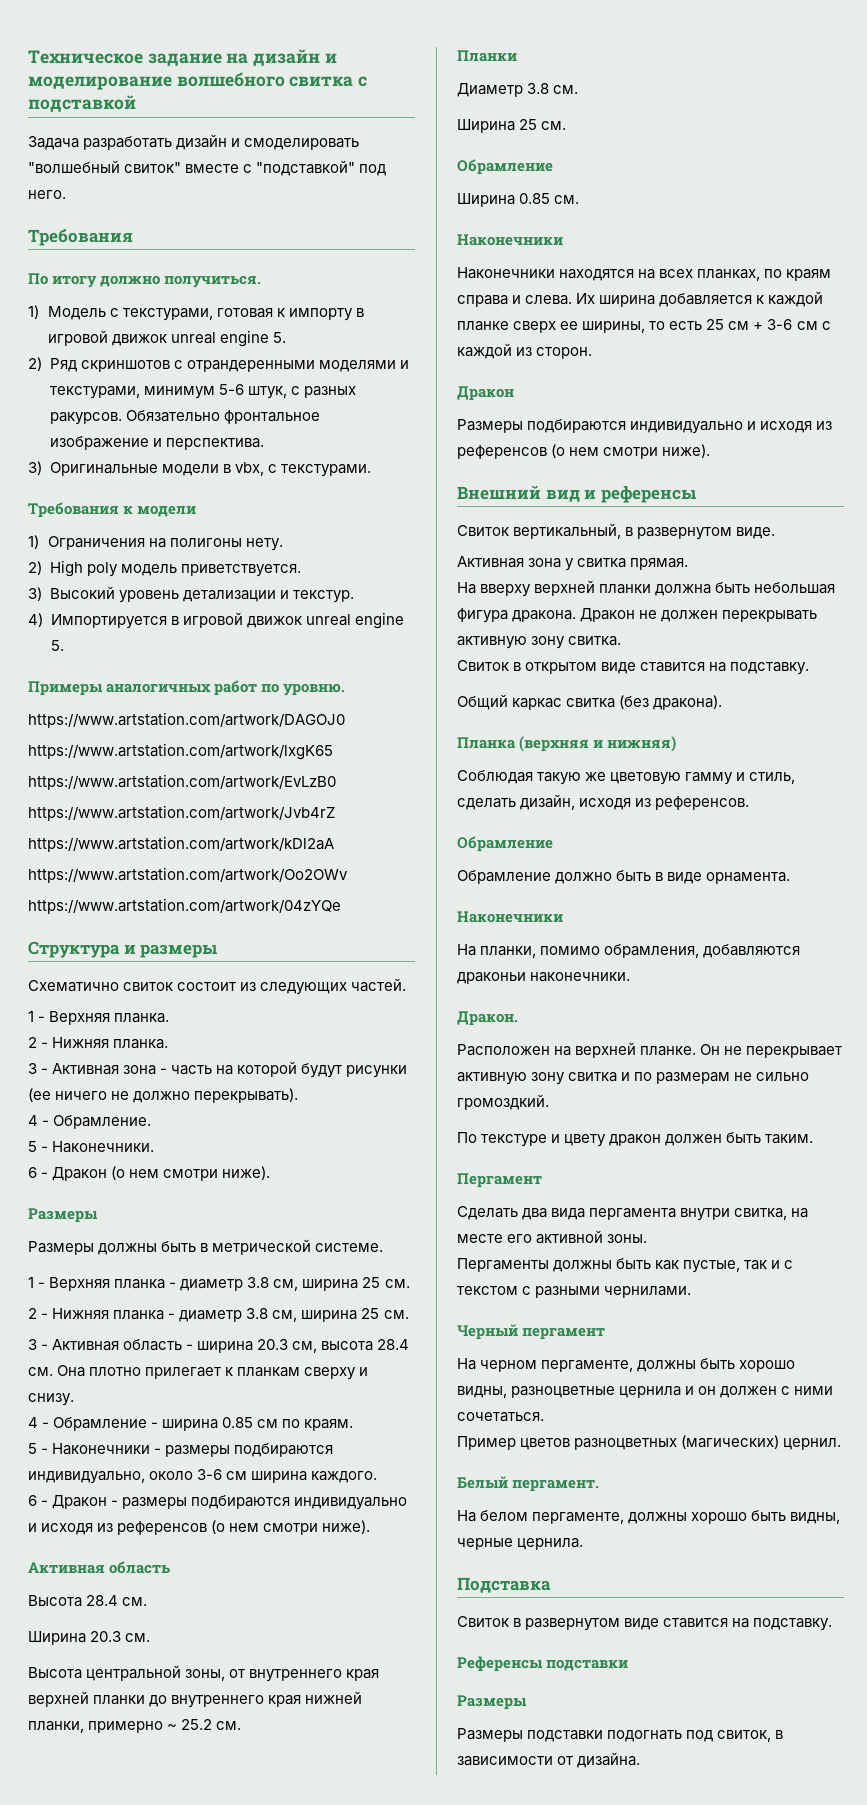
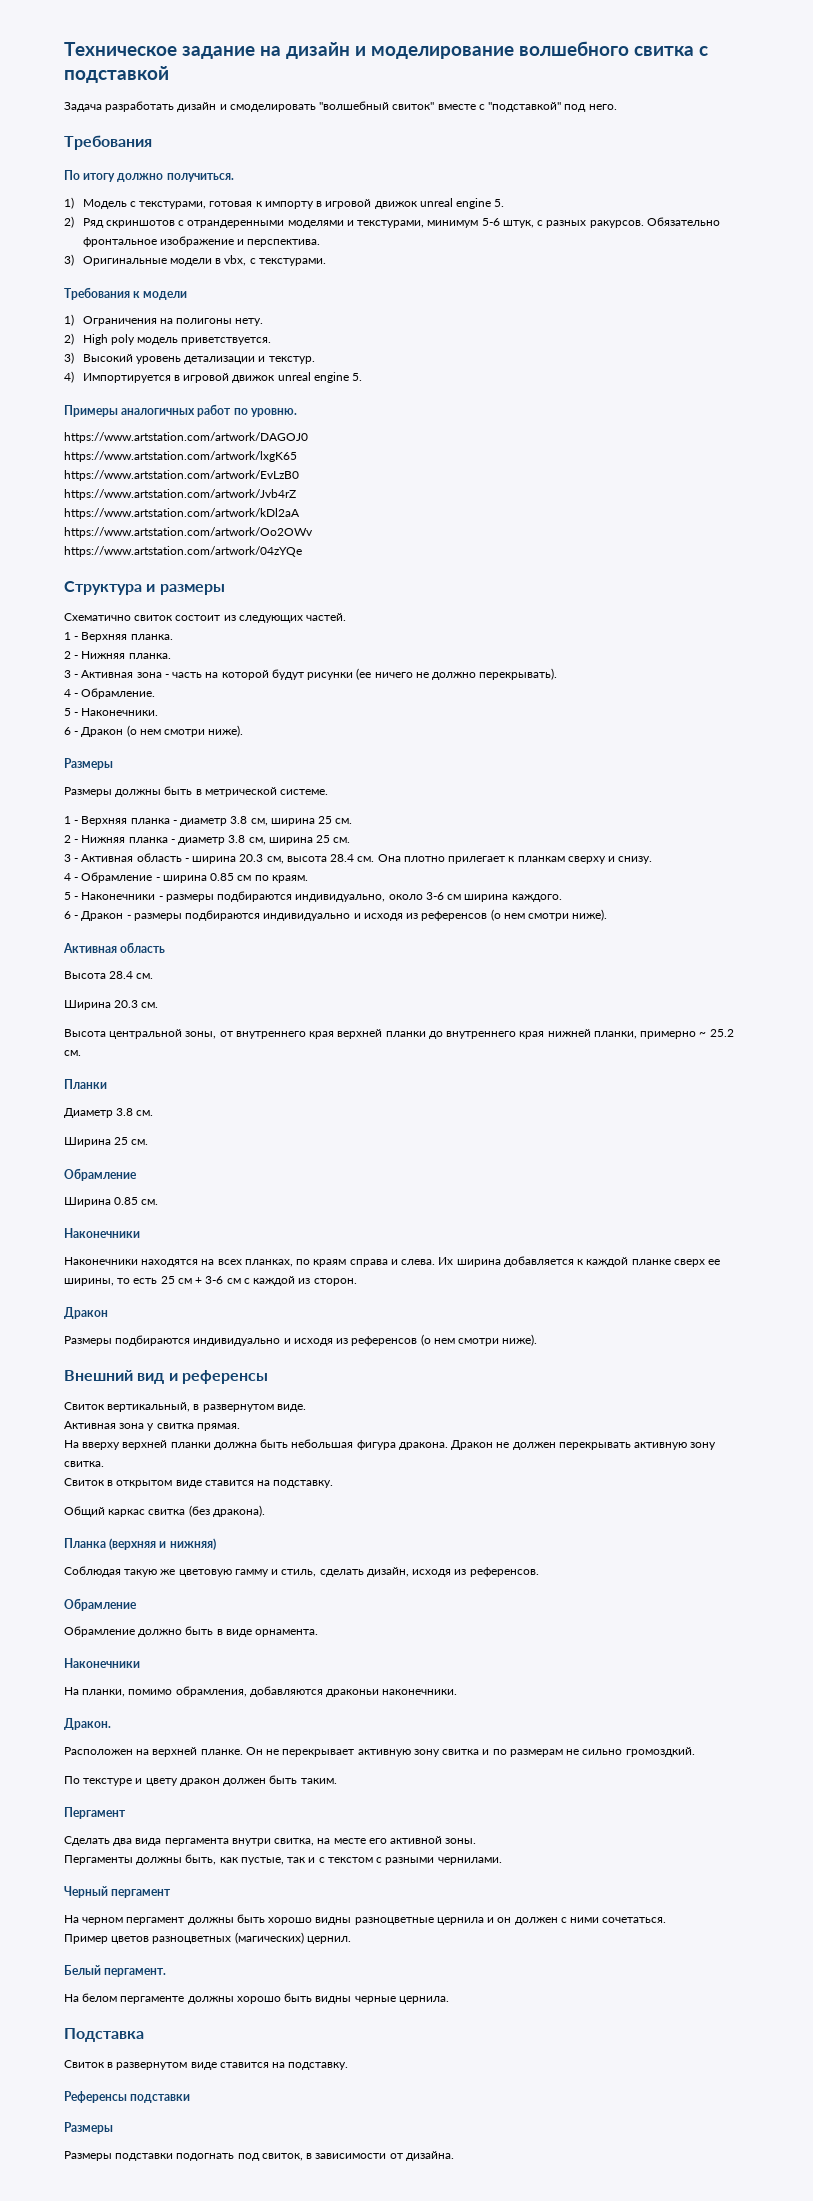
[616,1258,652,1269] быть -> [185,1854,217,1865] быть,
[541,1360,634,1372] пергаменте, -> [126,1917,185,1925] пергамент
[457,1386,507,1398] видны, -> [315,1917,352,1925] видны
[532,1512,625,1524] пергаменте, -> [120,1996,185,2004] пергаменте
[790,1512,841,1524] видны, -> [315,1996,352,2004] видны

